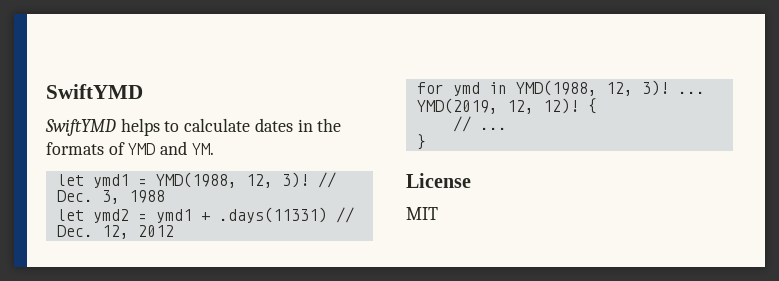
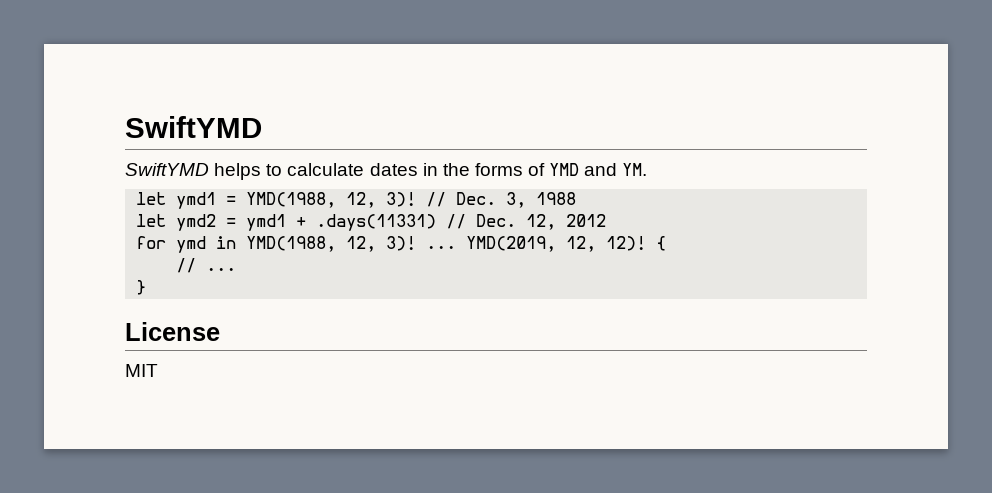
[46,142,104,155] formats -> [474,163,523,176] forms

